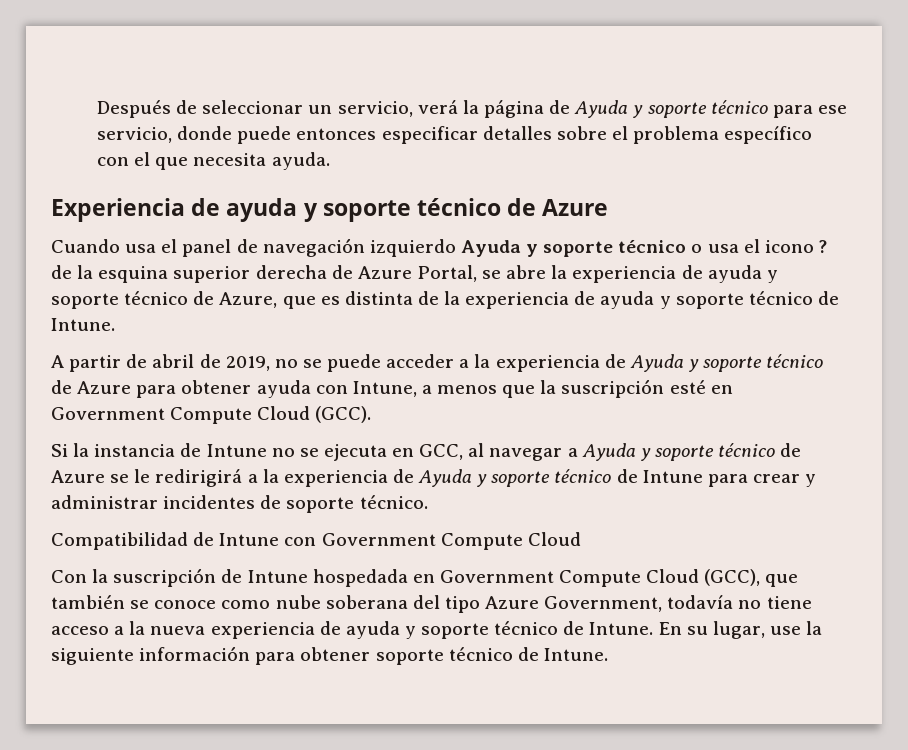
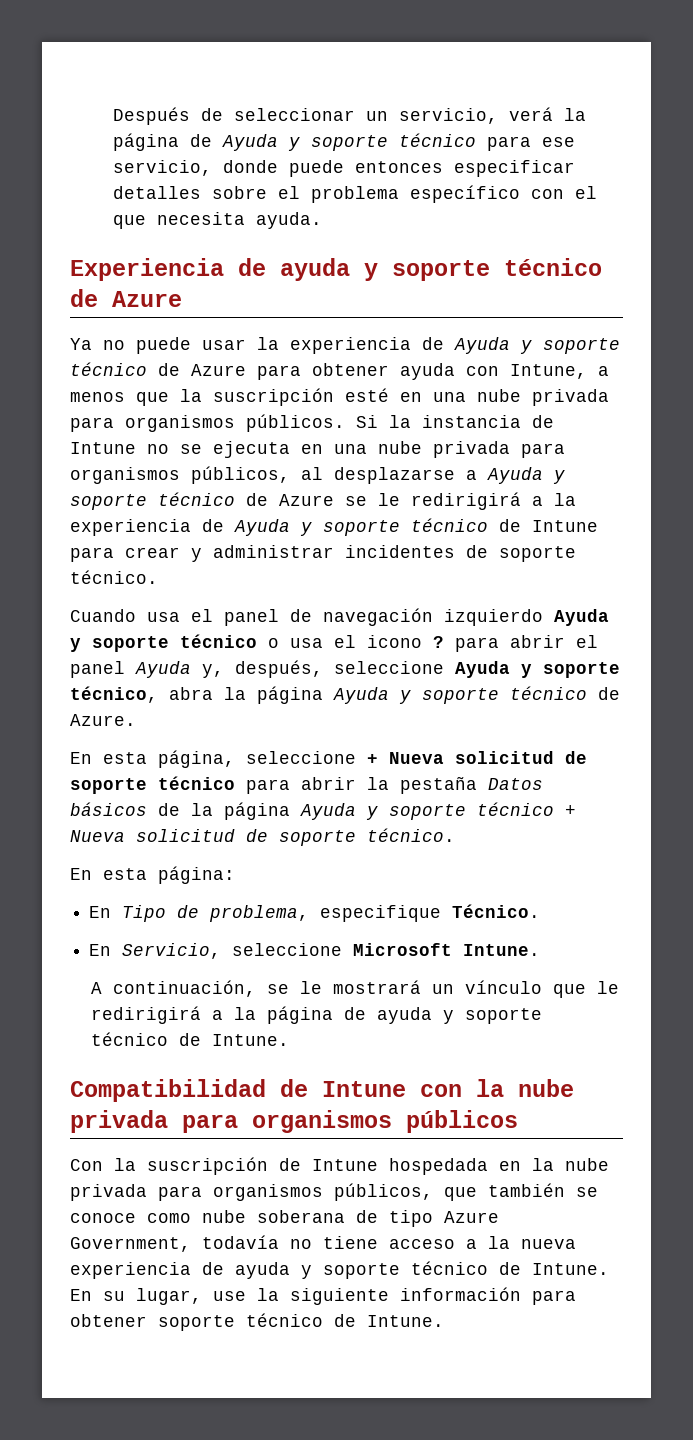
[51,238,827,257] [51,265,778,283] [51,291,839,309] [51,318,115,331] [51,354,470,372] Cuando usa el panel de navegación izquierdo Ayuda y soporte técnico o usa el icono ? de la esquina superior derecha de Azure Portal, se abre la experiencia de ayuda y soporte técnico de Azure, que es distinta de la experiencia de ayuda y soporte técnico de Intune. // A partir de abril de 2019, no se puede acceder a -> [70,337,246,354] Ya no puede usar
[51,406,372,424] Government Compute Cloud (GCC). // -> [433,389,609,406] [70,414,345,432] una nube privada para organismos públicos.
[419,443,563,461] GCC, al navegar -> [334,441,565,458] [70,466,455,484] una nube privada para organismos públicos, al desplazarse
[51,532,581,550] Compatibilidad de Intune con Government Compute Cloud -> [70,608,609,626] [70,634,598,652] [70,660,620,678] [70,686,620,704] [70,714,136,726] [70,750,587,768] [70,776,543,794] [70,802,576,820] [70,828,455,846] [70,866,235,884] [89,904,541,922] [89,943,541,959] [91,980,620,998] [91,1006,543,1024] [91,1032,290,1046] [70,1079,574,1102] [70,1110,518,1133] Cuando usa el panel de navegación izquierdo Ayuda y soporte técnico o usa el icono ? para abrir el panel Ayuda y, después, seleccione Ayuda y soporte técnico, abra la página Ayuda y soporte técnico de Azure. // En esta página, seleccione + Nueva solicitud de soporte técnico para abrir la pestaña Datos básicos de la página Ayuda y soporte técnico + Nueva solicitud de soporte técnico. // En esta página: // En Tipo de problema, especifique Técnico. // En Servicio, seleccione Microsoft Intune. // A continuación, se le mostrará un vínculo que le redirigirá a la página de ayuda y soporte técnico de Intune. // Compatibilidad de Intune con la nube privada para organismos públicos
[439,569,761,587] Government Compute Cloud (GCC), -> [532,1158,609,1171] [70,1183,433,1201] la nube privada para organismos públicos,
[412,595,440,609] del -> [356,1210,378,1223] de

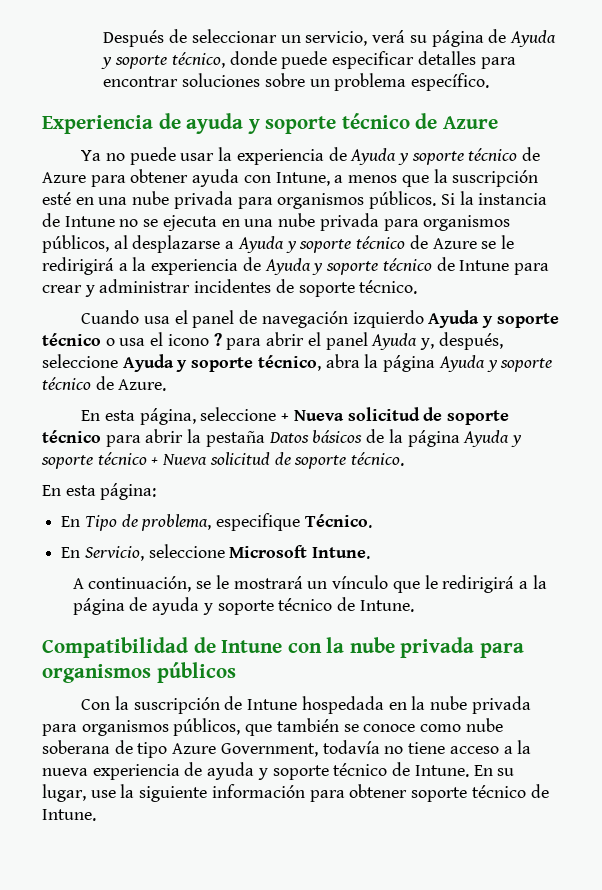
[563,108,586,121] la -> [409,35,427,43] su
[398,133,575,151] [112,160,212,176] técnico para ese servicio, -> [171,52,225,68] técnico,
[354,161,443,173] entonces -> (328, 60) none
[211,185,597,203] [112,212,322,229] sobre el problema específico con el que necesita ayuda. -> [480,57,516,69] [103,73,490,91] para encontrar soluciones sobre un problema específico.

